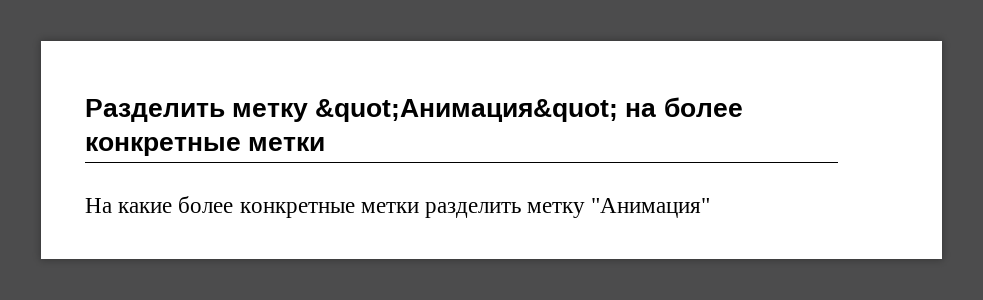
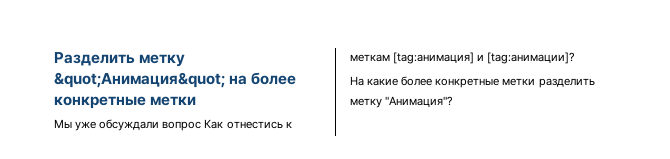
(326, 144) none -> [54,119,292,131] [350,52,576,64] // Мы уже обсуждали вопрос Как отнестись к меткам [tag:анимация] и [tag:анимации]?
[591,198,711,218] "Анимация" -> [385,96,454,107] "Анимация"?

